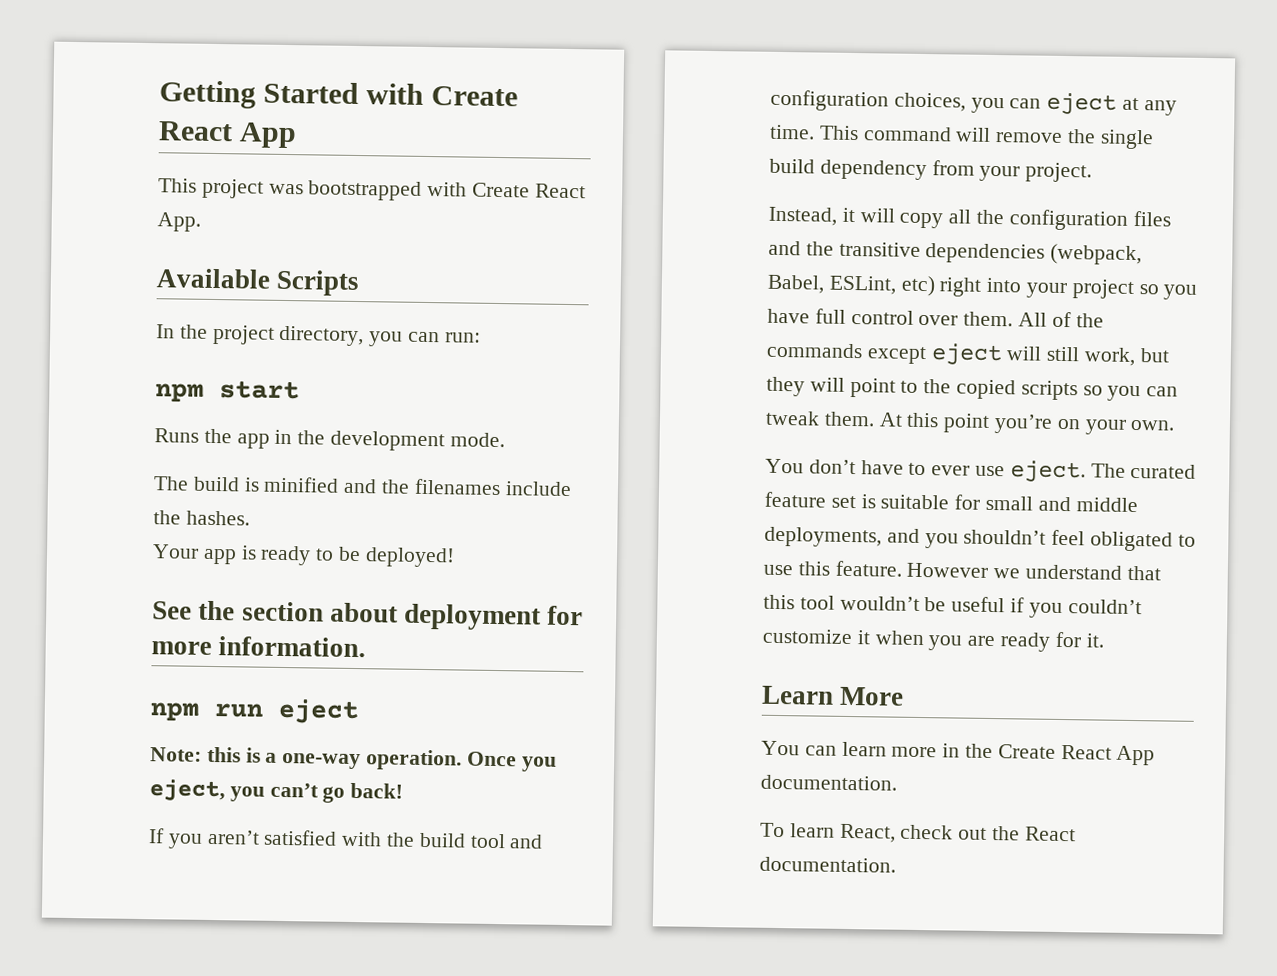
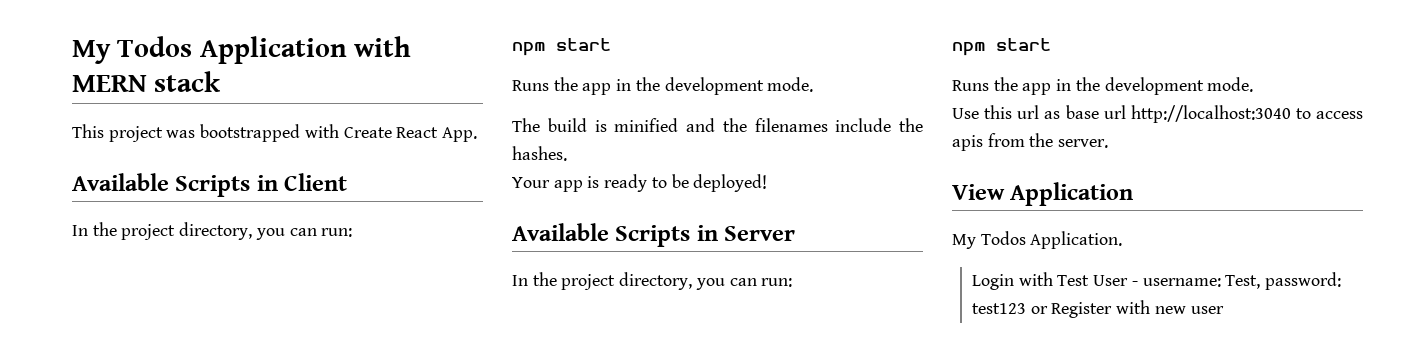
[159,80,519,109] [158,121,298,149] Getting Started with Create React App -> [72,36,412,64] [72,71,222,92] My Todos Application with MERN stack
(361, 283) none -> [256,173,348,191] in Client
[152,600,584,631] [151,636,367,658] [150,698,359,725] [150,746,557,772] [149,779,404,803] [148,828,544,849] [770,89,1177,116] [769,124,1154,150] [769,158,1093,183] [768,206,1171,231] [768,240,1143,266] [767,274,1198,300] [767,308,1104,328] [766,342,1170,367] [766,376,1179,402] [765,410,1176,435] [765,458,1197,483] [764,491,1138,513] [764,526,1196,552] [763,560,1161,581] [763,594,1142,619] [762,628,1104,652] [761,685,905,706] [761,740,1156,766] [760,774,897,791] [760,822,1076,843] [759,856,896,873] See the section about deployment for more information. // npm run eject // Note: this is a one-way operation. Once you eject, you can’t go back! // If you aren’t satisfied with the build tool and configuration choices, you can eject at any time. This command will remove the single build dependency from your project. // Instead, it will copy all the configuration files and the transitive dependencies (webpack, Babel, ESLint, etc) right into your project so you have full control over them. All of the commands except eject will still work, but they will point to the copied scripts so you can tweak them. At this point you’re on your own. // You don’t have to ever use eject. The curated feature set is suitable for small and middle deployments, and you shouldn’t feel obligated to use this feature. However we understand that this tool wouldn’t be useful if you couldn’t customize it when you are ready for it. // Learn More // You can learn more in the Create React App documentation. // To learn React, check out the React documentation. -> [512,223,796,247] [512,272,793,290] [952,38,1051,56] [952,77,1254,95] [952,105,1363,123] [952,133,1109,151] [952,182,1134,206] [952,231,1123,249] [971,272,1341,290] [971,300,1224,318] Available Scripts in Server // In the project directory, you can run: // npm start // Runs the app in the development mode. // Use this url as base url http://localhost:3040 to access apis from the server. // View Application // My Todos Application. // Login with Test User - username: Test, password: test123 or Register with new user

